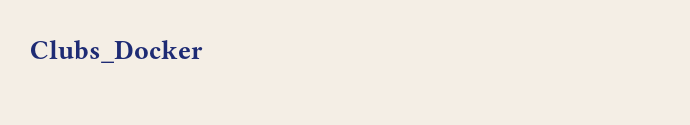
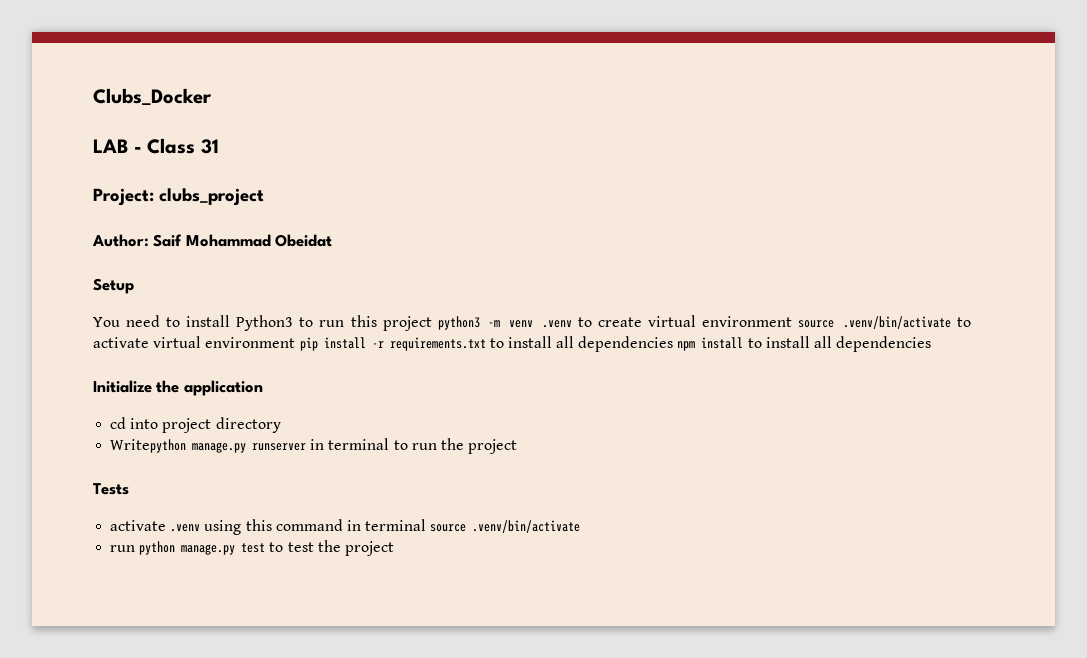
(203, 51) none -> [93,138,219,154] [93,188,264,206] [92,234,333,247] [93,278,134,294] [93,315,972,331] [93,336,932,352] [93,380,263,396] [110,417,281,433] [110,438,518,454] [93,483,129,495] [110,519,581,535] [110,540,394,556] // LAB - Class 31 // Project: clubs_project // Author: Saif Mohammad Obeidat // Setup // You need to install Python3 to run this project python3 -m venv .venv to create virtual environment source .venv/bin/activate to activate virtual environment pip install -r requirements.txt to install all dependencies npm install to install all dependencies // Initialize the application // cd into project directory // Writepython manage.py runserver in terminal to run the project // Tests // activate .venv using this command in terminal source .venv/bin/activate // run python manage.py test to test the project

